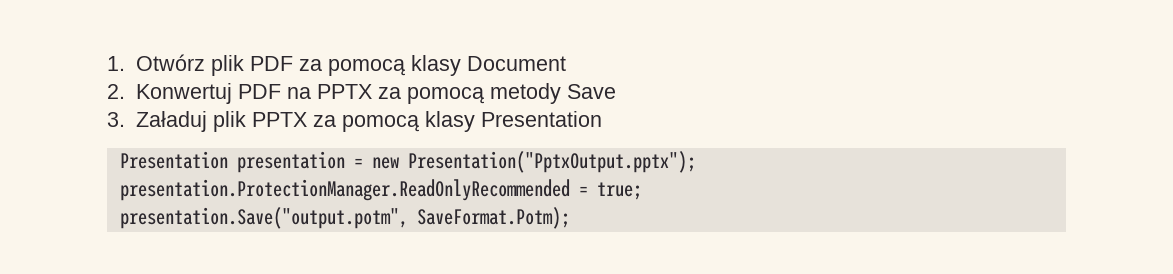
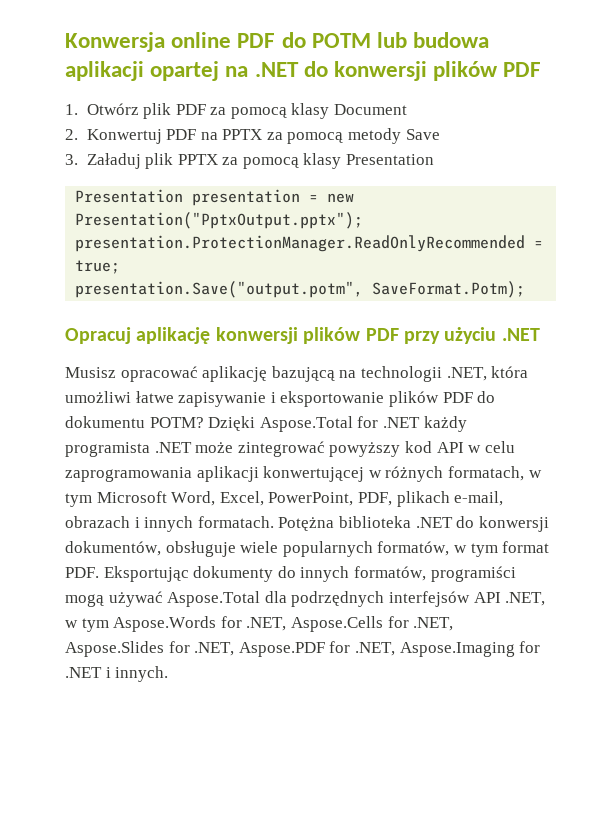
(107, 63) none -> [65,32,490,52] [65,61,542,81] Konwersja online PDF do POTM lub budowa aplikacji opartej na .NET do konwersji plików PDF //
(570, 218) none -> [65,327,540,344] [65,366,529,382] [65,391,496,407] [65,416,467,432] [65,441,515,457] [65,466,542,482] [65,491,504,507] [65,516,549,532] [65,541,550,557] [65,566,516,582] [65,591,546,607] [65,616,454,632] [65,641,541,657] [65,666,169,682] // Opracuj aplikację konwersji plików PDF przy użyciu .NET // Musisz opracować aplikację bazującą na technologii .NET, która umożliwi łatwe zapisywanie i eksportowanie plików PDF do dokumentu POTM? Dzięki Aspose.Total for .NET każdy programista .NET może zintegrować powyższy kod API w celu zaprogramowania aplikacji konwertującej w różnych formatach, w tym Microsoft Word, Excel, PowerPoint, PDF, plikach e-mail, obrazach i innych formatach. Potężna biblioteka .NET do konwersji dokumentów, obsługuje wiele popularnych formatów, w tym format PDF. Eksportując dokumenty do innych formatów, programiści mogą używać Aspose.Total dla podrzędnych interfejsów API .NET, w tym Aspose.Words for .NET, Aspose.Cells for .NET, Aspose.Slides for .NET, Aspose.PDF for .NET, Aspose.Imaging for .NET i innych.

